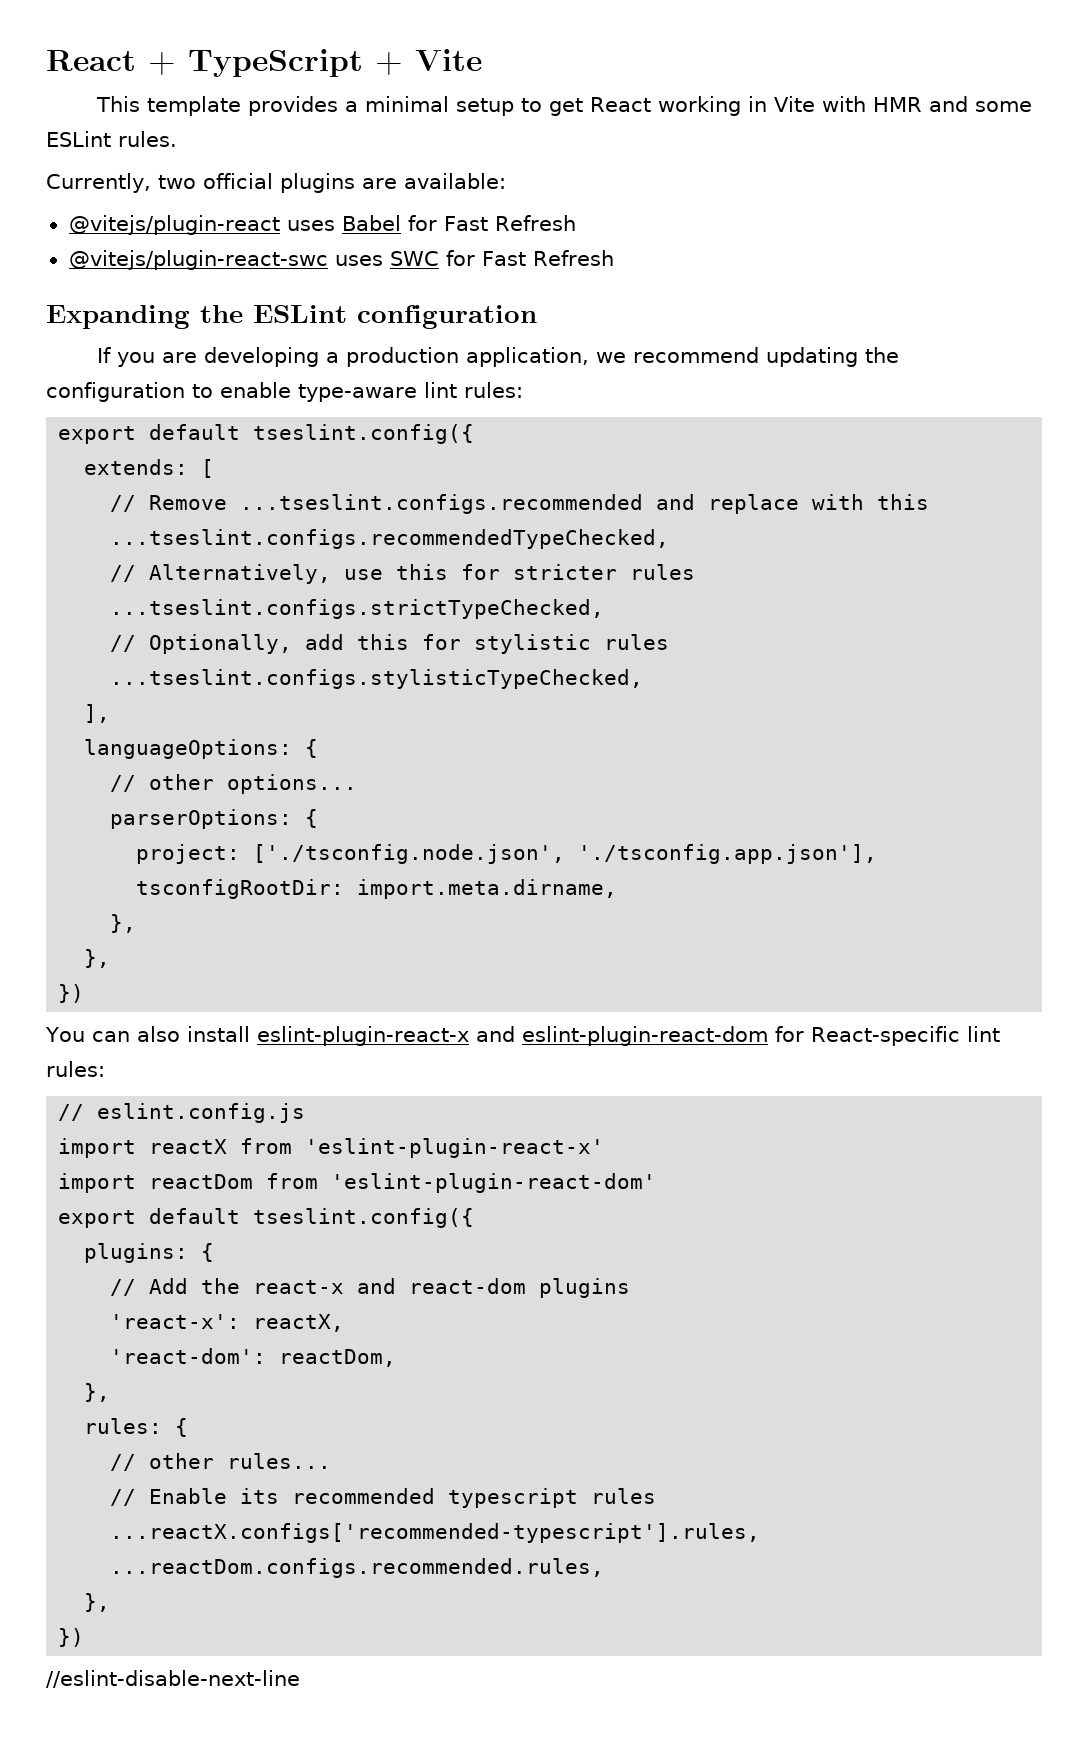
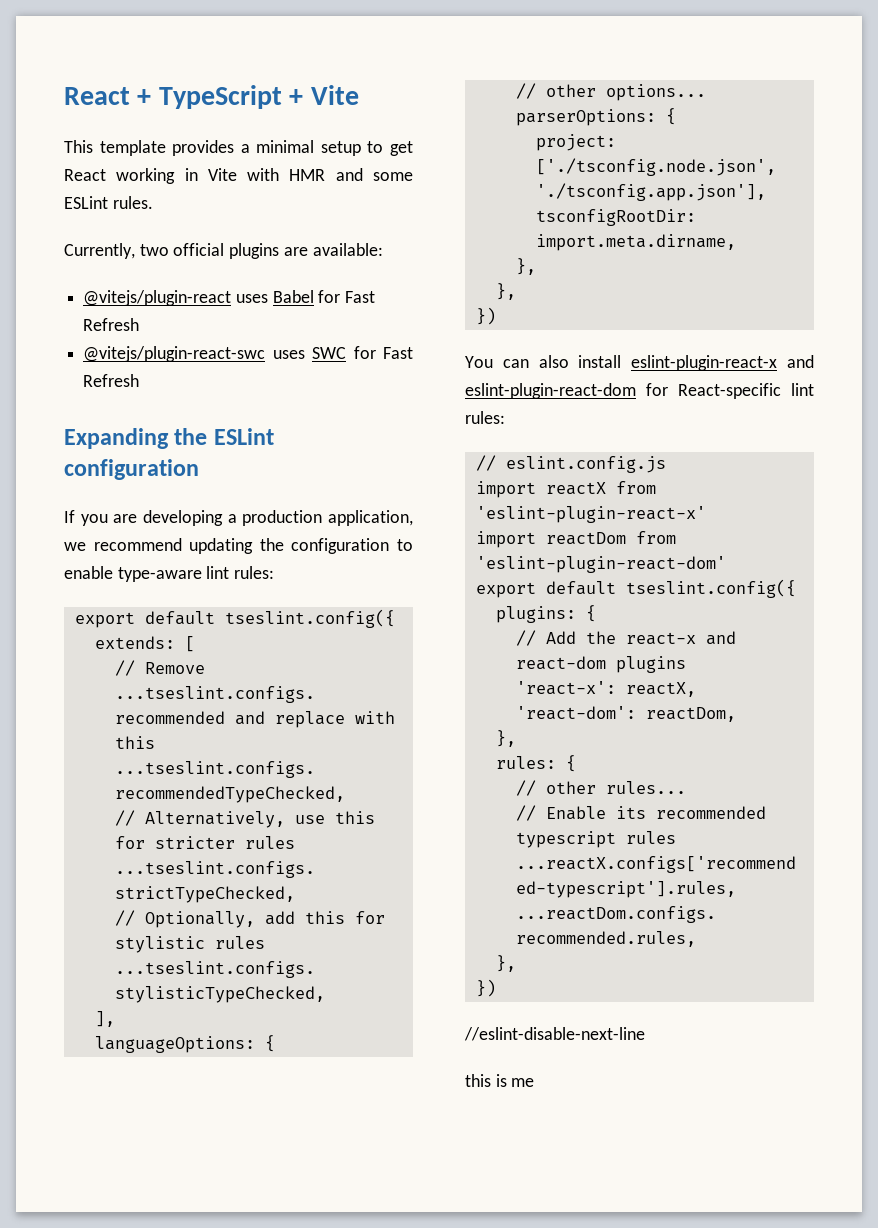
(300, 1679) none -> [465,1074,535,1087] // this is me

